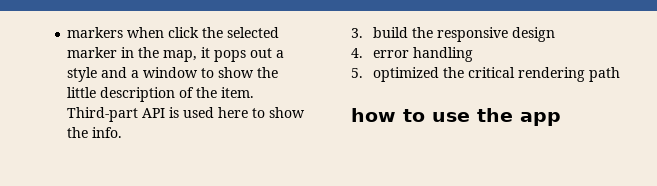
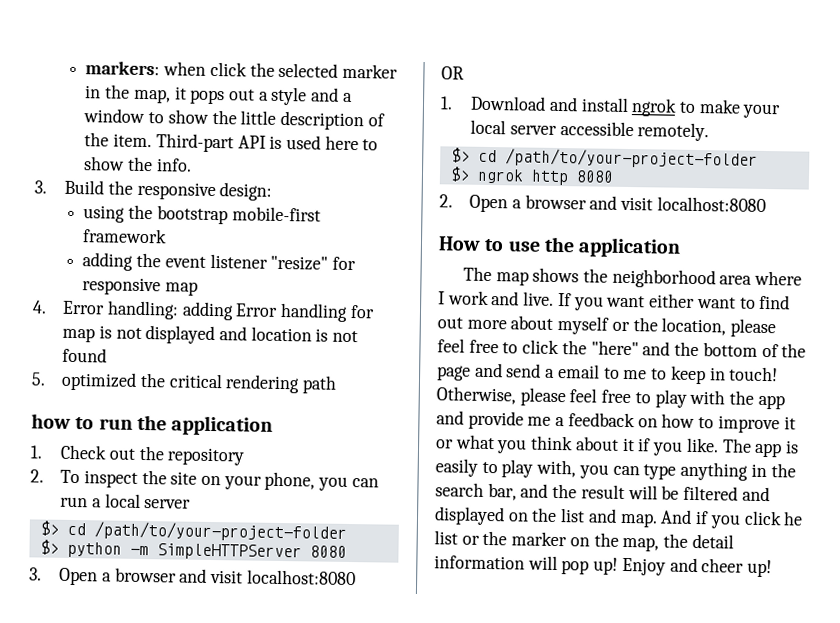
[67,27,124,38] markers -> [85,61,161,76] markers:
[372,27,408,38] build -> [64,179,105,195] Build
[511,27,555,42] [351,47,473,62] design // 4. error handling -> [219,182,273,201] [83,204,321,225] [82,228,168,244] [82,252,356,271] [82,277,199,296] [32,300,375,322] [62,325,359,345] [62,347,108,363] design: // using the bootstrap mobile-first framework // adding the event listener "resize" for responsive map // 4. Error handling: adding Error handling for map is not displayed and location is not found
[432,108,561,126] use the app -> [98,414,274,436] [30,444,245,466] [30,469,379,491] [60,493,192,509] [39,520,347,542] [39,539,347,561] [29,567,356,586] [441,66,464,80] [440,95,782,119] [470,119,710,142] [450,147,758,169] [449,166,614,186] [439,194,766,213] [438,236,682,258] [462,266,803,289] [438,290,791,311] [437,315,777,338] [437,338,807,358] [437,362,779,385] [436,386,785,410] [436,410,796,434] [436,434,799,458] [435,458,796,481] [435,482,770,502] [434,506,804,529] [434,530,734,552] [434,555,773,578] run the application // 1. Check out the repository // 2. To inspect the site on your phone, you can run a local server // $> cd /path/to/your-project-folder // $> python -m SimpleHTTPServer 8080 // 3. Open a browser and visit localhost:8080 // OR // 1. Download and install ngrok to make your local server accessible remotely. // $> cd /path/to/your-project-folder // $> ngrok http 8080 // 2. Open a browser and visit localhost:8080 // How to use the application // The map shows the neighborhood area where I work and live. If you want either want to find out more about myself or the location, please feel free to click the "here" and the bottom of the page and send a email to me to keep in touch! Otherwise, please feel free to play with the app and provide me a feedback on how to improve it or what you think about it if you like. The app is easily to play with, you can type anything in the search bar, and the result will be filtered and displayed on the list and map. And if you click he list or the marker on the map, the detail information will pop up! Enjoy and cheer up!

